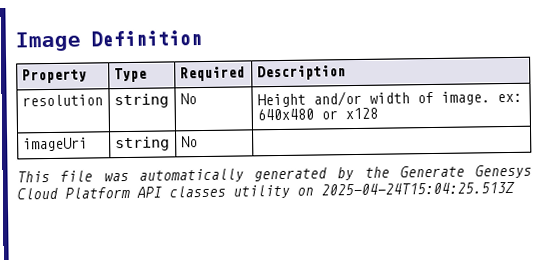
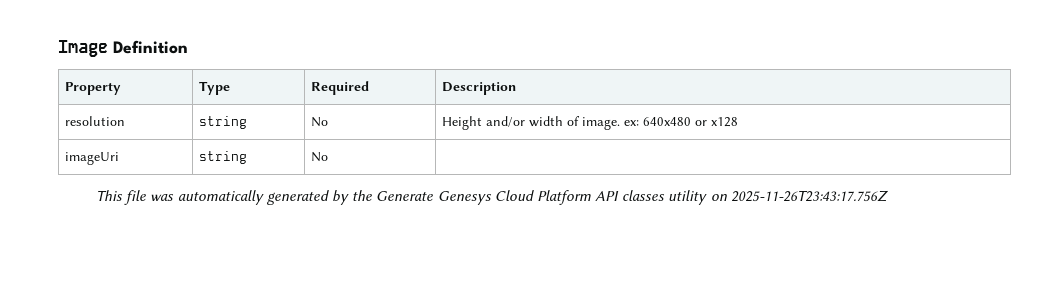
[321,181,515,196] 2025-04-24T15:04:25.513Z -> [730,190,889,202] 2025-11-26T23:43:17.756Z

